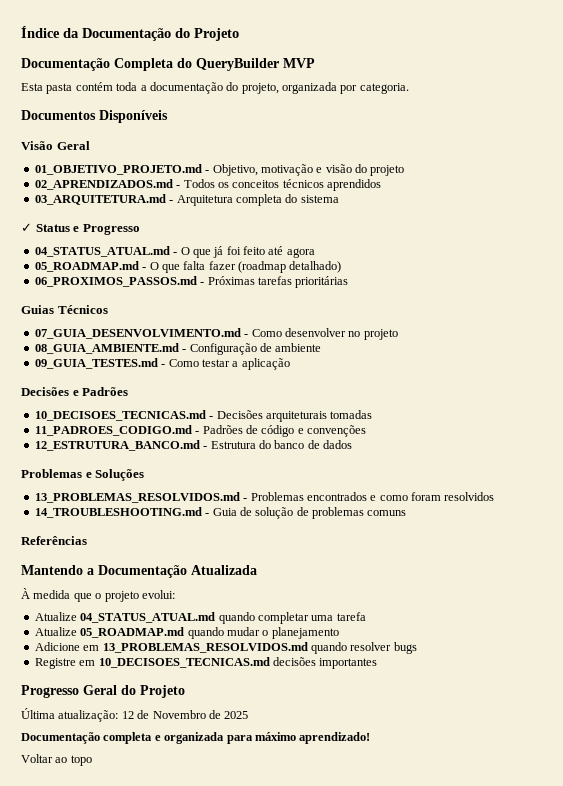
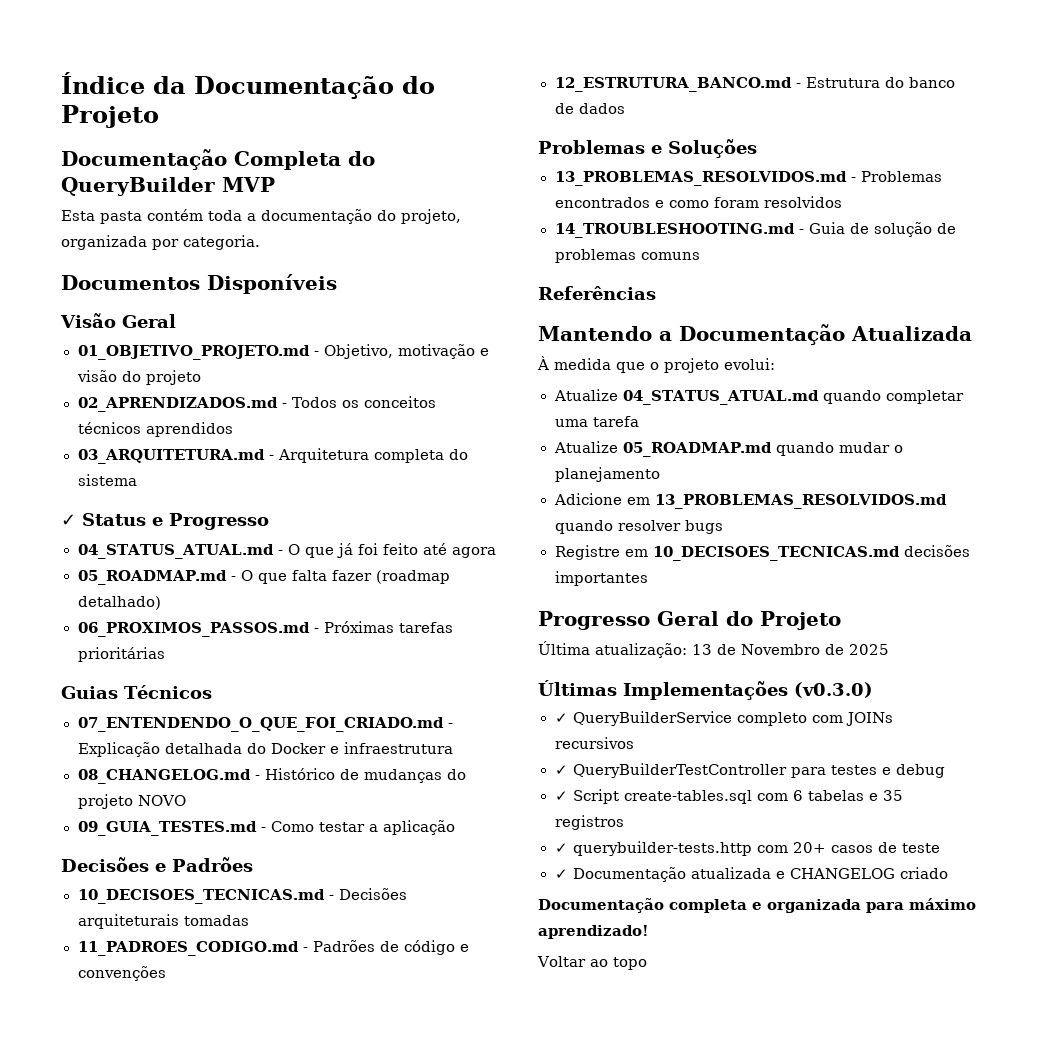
[34,328,398,340] [34,343,322,355] 07_GUIA_DESENVOLVIMENTO.md - Como desenvolver no projeto // 08_GUIA_AMBIENTE.md - Configuração de ambiente -> [77,717,454,732] [77,742,453,757] [77,768,466,784] [77,794,186,809] 07_ENTENDENDO_O_QUE_FOI_CRIADO.md - Explicação detalhada do Docker e infraestrutura // 08_CHANGELOG.md - Histórico de mudanças do projeto NOVO
[121,711,134,719] 12 -> [692,644,712,655] 13
(249, 715) none -> [538,680,873,700] [554,711,893,726] [554,737,634,749] [554,763,946,778] [554,789,903,804] [554,815,624,830] [554,841,940,856] [554,867,948,882] // Últimas Implementações (v0.3.0) // ✓ QueryBuilderService completo com JOINs recursivos // ✓ QueryBuilderTestController para testes e debug // ✓ Script create-tables.sql com 6 tabelas e 35 registros // ✓ querybuilder-tests.http com 20+ casos de teste // ✓ Documentação atualizada e CHANGELOG criado

